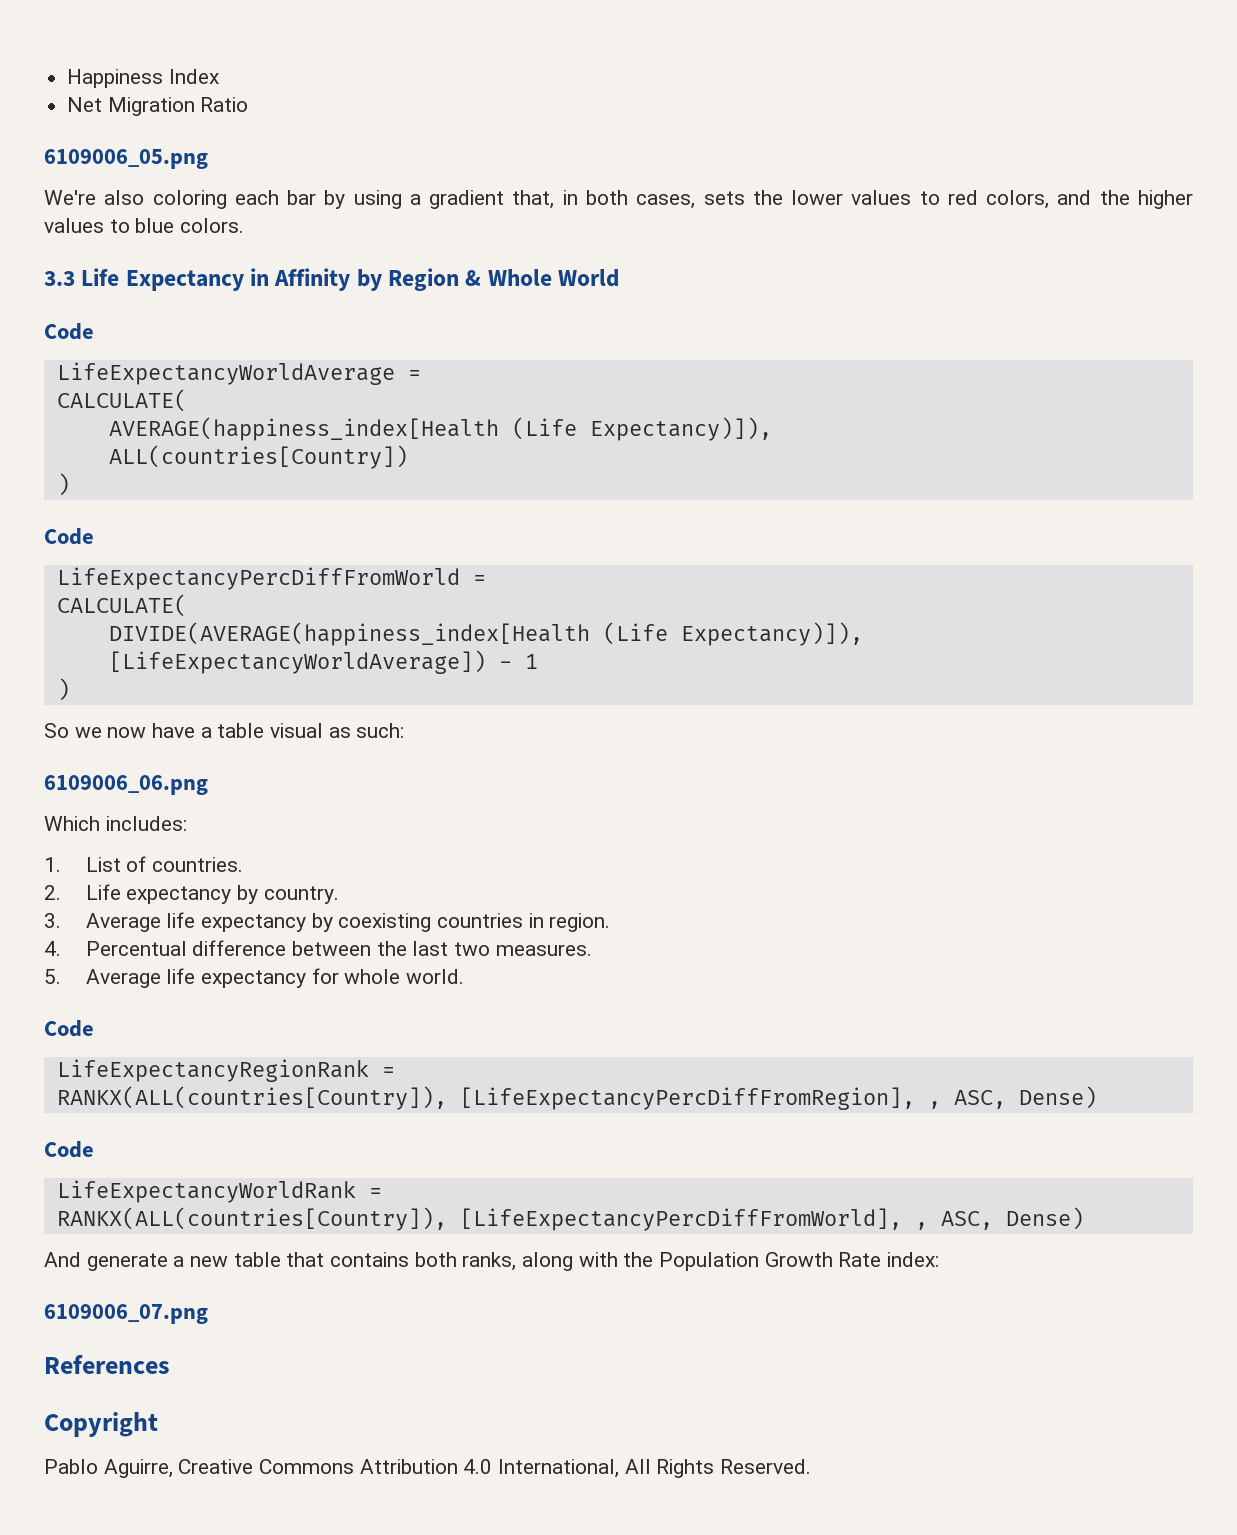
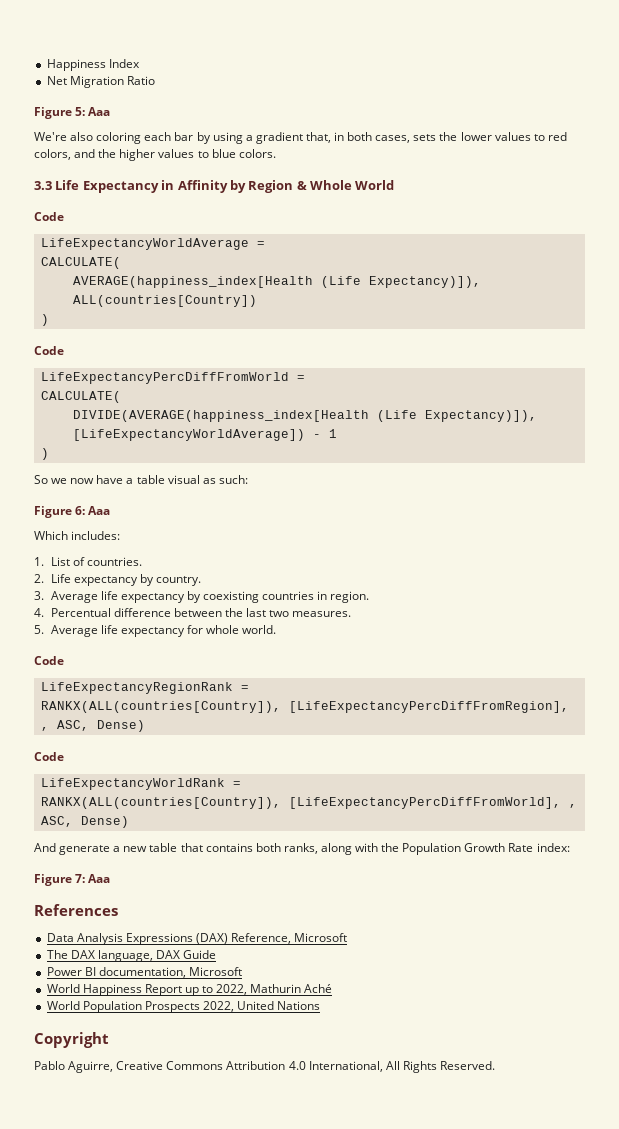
[44,149,208,169] 6109006_05.png -> [34,107,111,119] Figure 5: Aaa
[44,775,208,795] 6109006_06.png -> [34,506,111,518] Figure 6: Aaa
[44,1304,208,1324] [44,1355,170,1374] 6109006_07.png // References -> [34,874,111,886] [34,904,118,916] [46,933,348,945] [46,950,217,962] [46,967,242,978] [46,984,333,996] [46,1001,321,1013] Figure 7: Aaa // References // Data Analysis Expressions (DAX) Reference, Microsoft // The DAX language, DAX Guide // Power BI documentation, Microsoft // World Happiness Report up to 2022, Mathurin Aché // World Population Prospects 2022, United Nations

